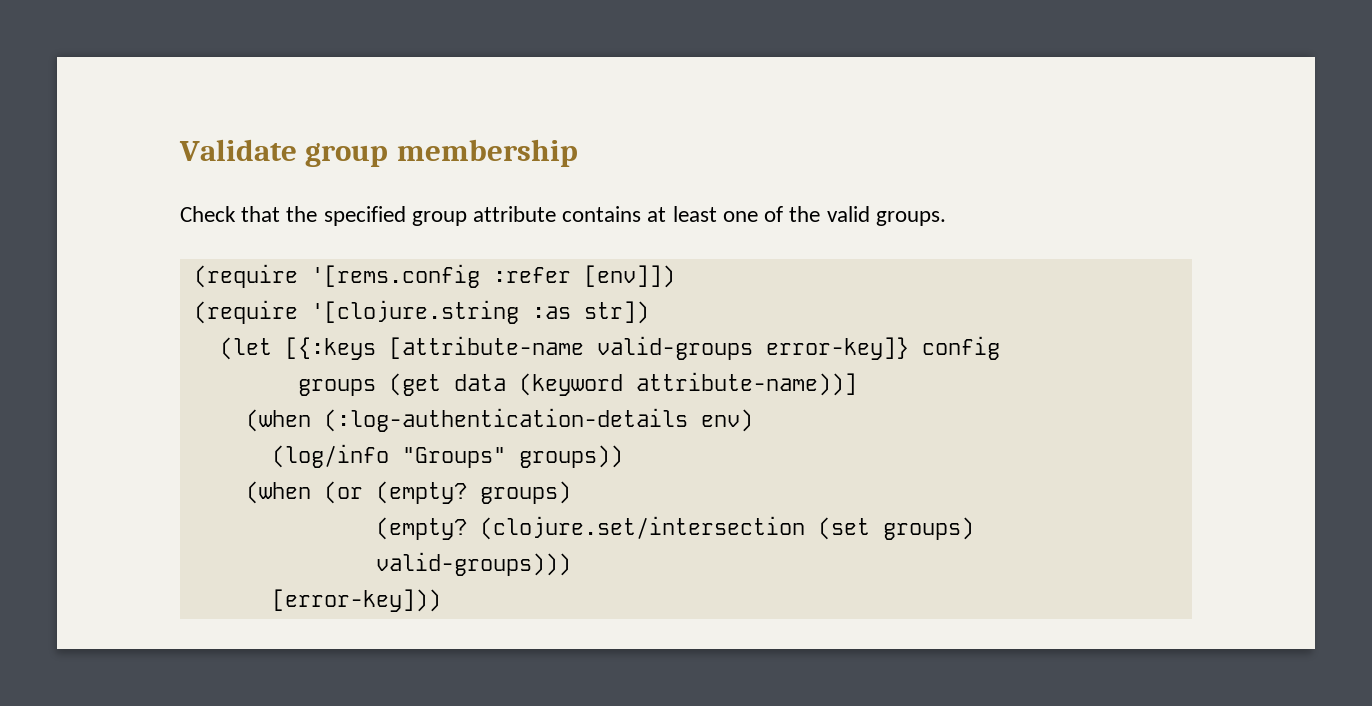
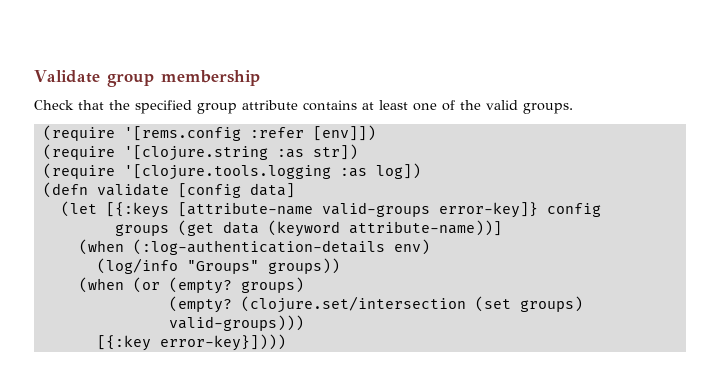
(649, 312) none -> [42,163,421,180] [42,182,295,198] // (require '[clojure.tools.logging :as log]) // (defn validate [config data]
[271,589,441,612] [error-key])) -> [96,334,286,351] [{:key error-key}])))

